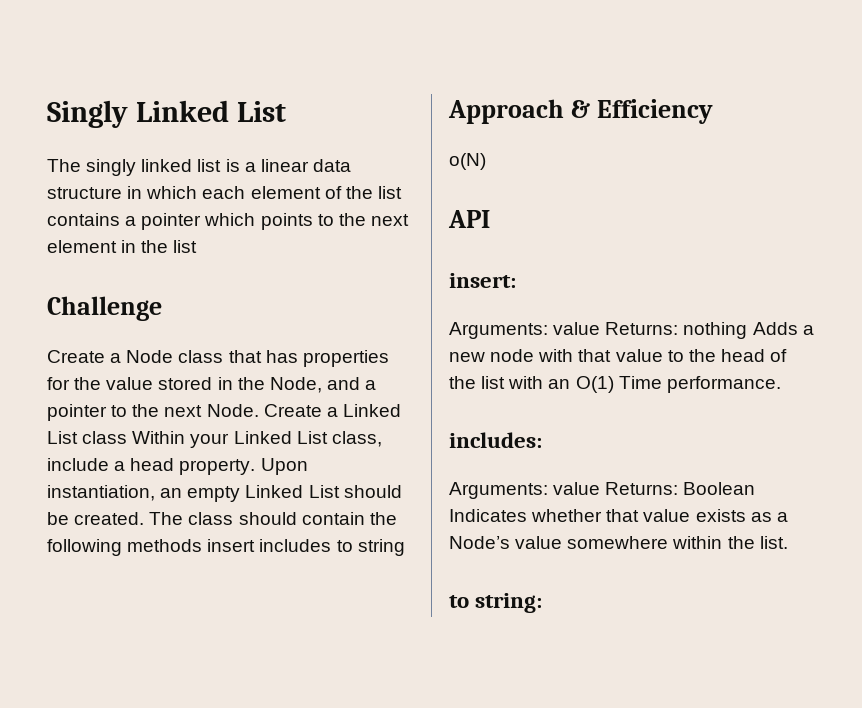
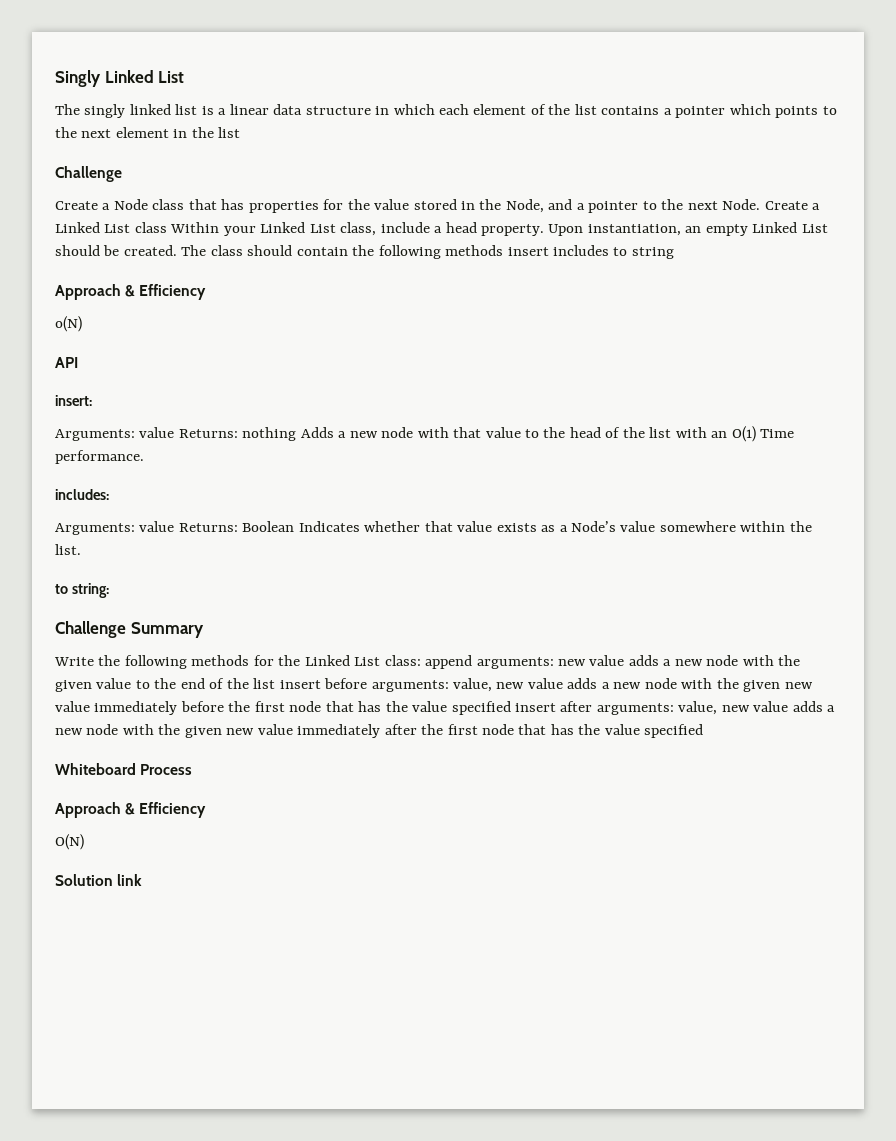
(543, 603) none -> [55,621,204,638] [54,655,801,669] [55,678,813,692] [55,701,836,715] [55,724,704,738] [55,763,193,775] [55,802,207,818] [55,834,84,850] [55,874,143,886] // Challenge Summary // Write the following methods for the Linked List class: append arguments: new value adds a new node with the given value to the end of the list insert before arguments: value, new value adds a new node with the given new value immediately before the first node that has the value specified insert after arguments: value, new value adds a new node with the given new value immediately after the first node that has the value specified // Whiteboard Process // Approach & Efficiency // O(N) // Solution link

